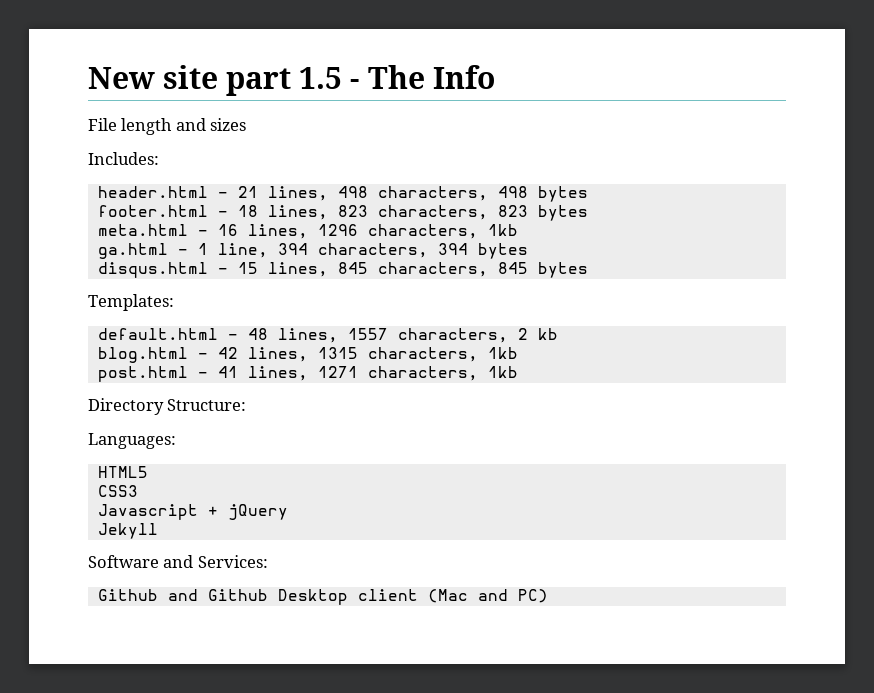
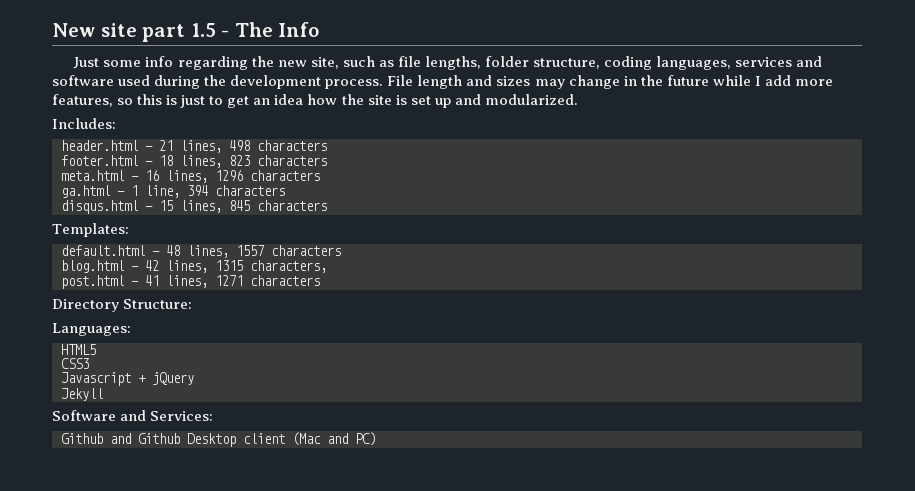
[88,118,247,135] File length and sizes -> [73,56,823,70] [52,75,833,89] [52,94,578,108] Just some info regarding the new site, such as file lengths, folder structure, coding languages, services and software used during the development process. File length and sizes may change in the future while I add more features, so this is just to get an idea how the site is set up and modularized.
[377,186,588,202] characters, 498 bytes -> [257,140,327,151] characters
[377,205,588,221] characters, 823 bytes -> [257,155,327,166] characters
[367,224,518,239] characters, 1kb -> [250,170,320,181] characters
[317,243,528,259] characters, 394 bytes -> [215,185,285,196] characters
[377,262,588,278] characters, 845 bytes -> [257,200,327,211] characters
[397,328,558,343] characters, 2 kb -> [271,245,341,256] characters
[487,347,518,359] 1kb -> (327, 266) none
[367,366,518,381] characters, 1kb -> [250,275,320,286] characters

